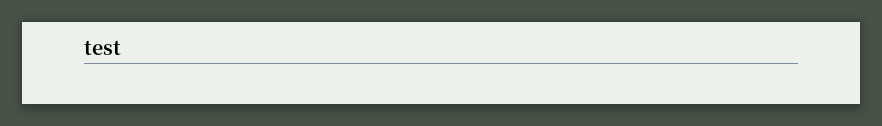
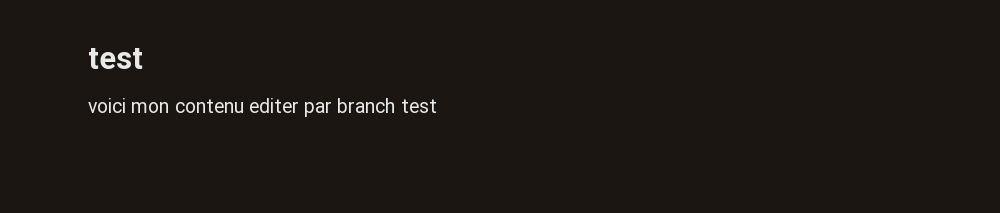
[84,40,121,55] test -> [88,48,143,69] [88,98,437,117] test // voici mon contenu editer par branch test

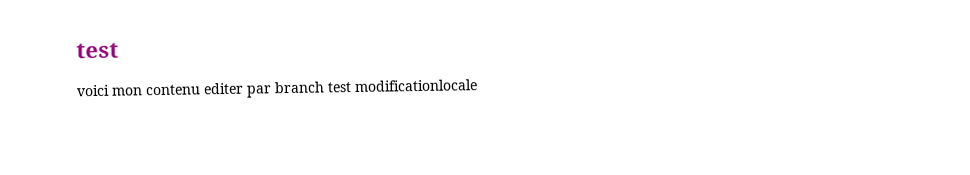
(437, 106) none -> [354,79,478,92] modificationlocale

